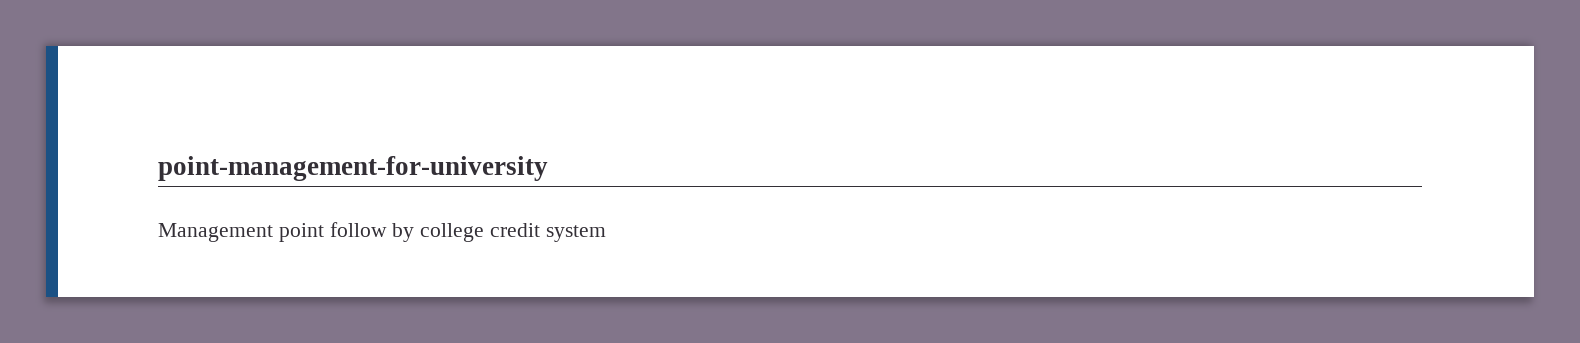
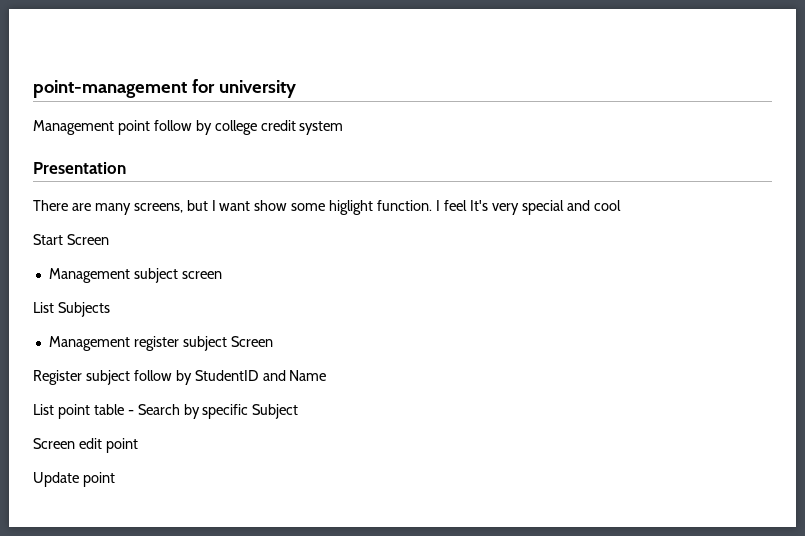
[158,156,548,181] point-management-for-university -> [33,79,296,98] point-management for university
(606, 233) none -> [33,162,126,174] [33,200,621,215] [33,234,109,245] [48,268,222,283] [33,302,110,317] [48,336,273,351] [33,370,327,385] [33,404,299,419] [33,438,138,453] [33,472,115,487] // Presentation // There are many screens, but I want show some higlight function. I feel It's very special and cool // Start Screen // Management subject screen // List Subjects // Management register subject Screen // Register subject follow by StudentID and Name // List point table - Search by specific Subject // Screen edit point // Update point

